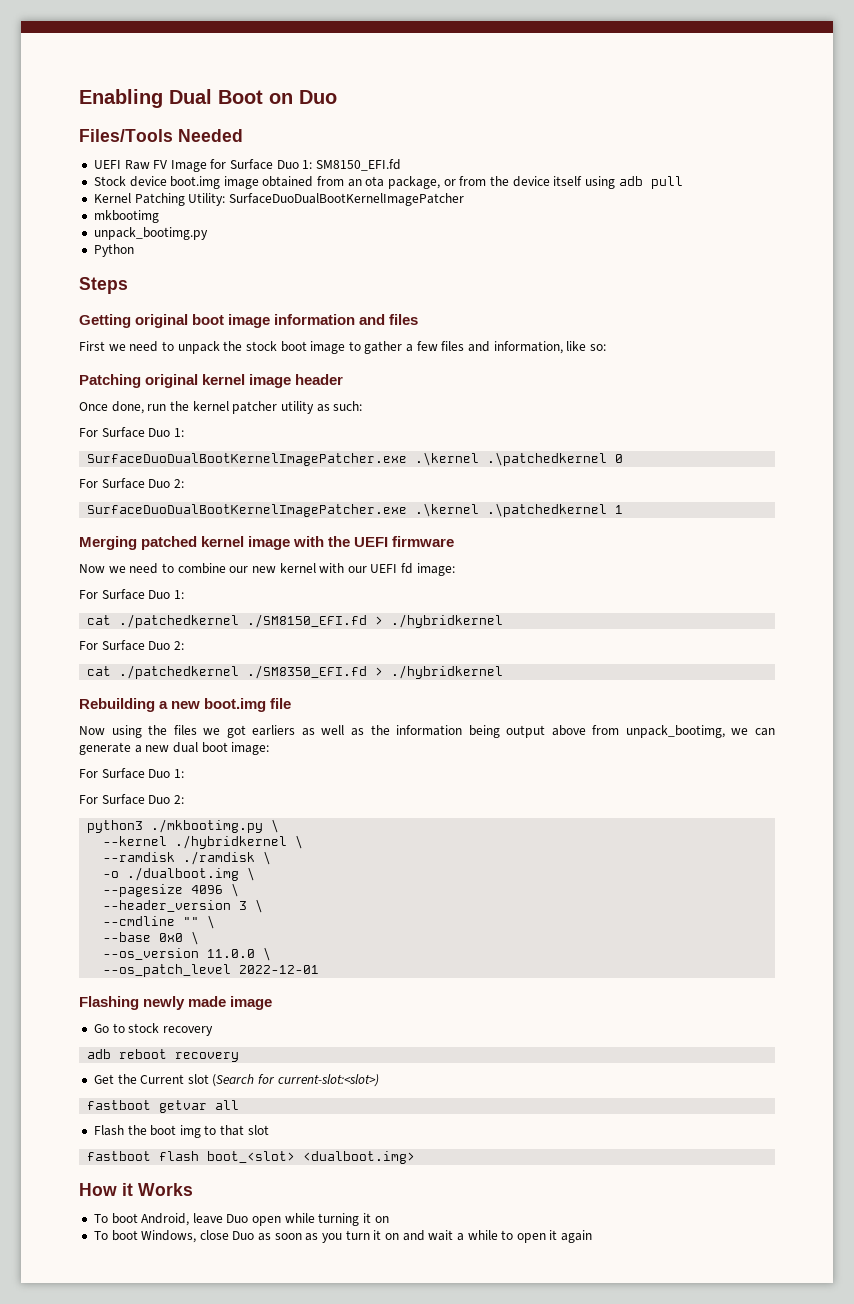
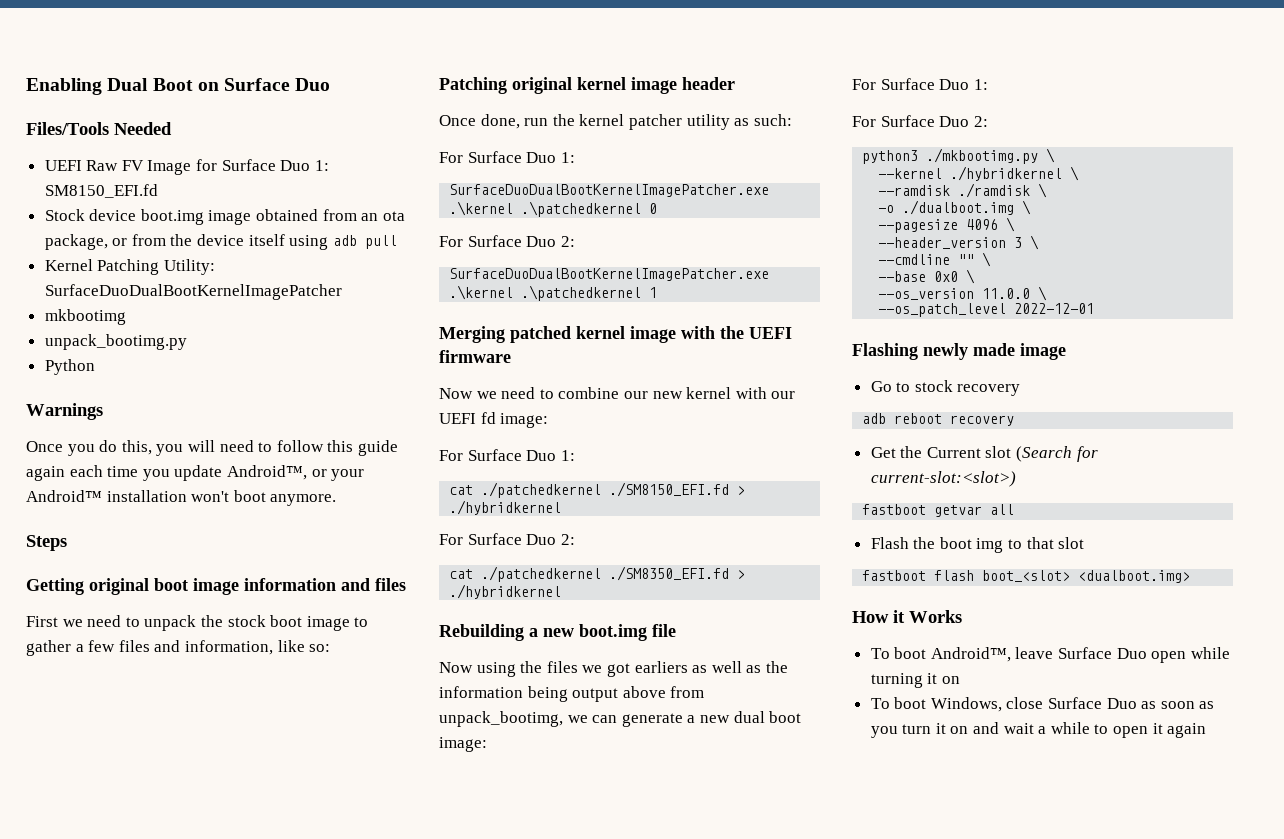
(293, 98) none -> [224,78,291,91] Surface
(134, 250) none -> [26,403,103,420] [26,440,398,456] [26,465,365,481] [26,490,337,506] // Warnings // Once you do this, you will need to follow this guide again each time you update Android™, or your Android™ installation won't boot anymore.
[141,1213,223,1226] Android, leave -> [930,647,1113,662] Android™, leave Surface
(229, 1235) none -> [1048,697,1103,709] Surface

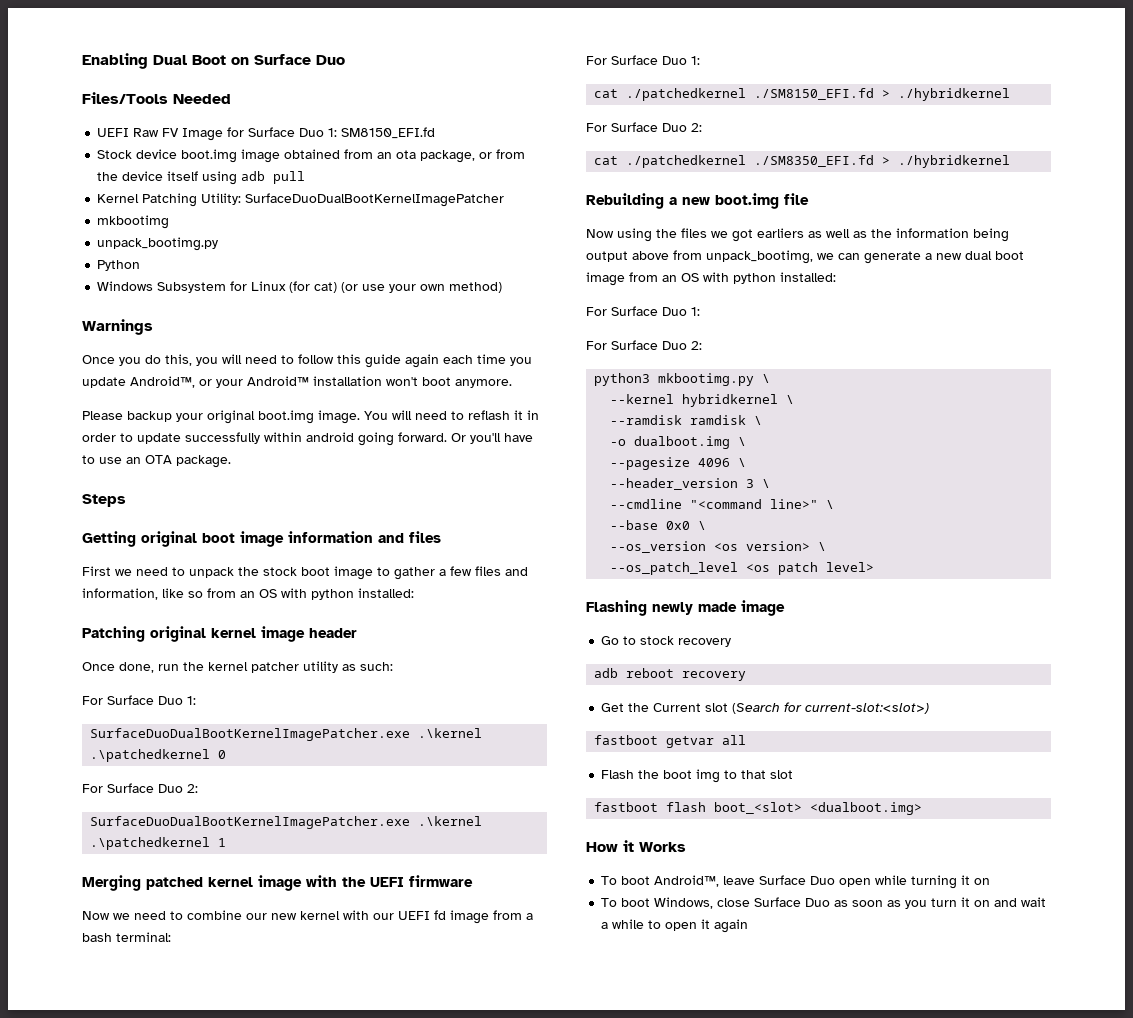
(95, 367) none -> [97,281,503,293] // Windows Subsystem for Linux (for cat) (or use your own method)
(337, 500) none -> [82,410,539,424] [82,432,533,446] [82,455,231,468] // Please backup your original boot.img image. You will need to reflash it in order to update successfully within android going forward. Or you'll have to use an OTA package.
[309,644,331,652] so: -> [188,588,414,600] so from an OS with python installed:
[500,413,549,428] image: -> [450,910,533,924] [82,932,171,942] image from a bash terminal:
[439,737,487,752] image: -> [586,272,836,286] image from an OS with python installed:
[926,148,1039,164] ./mkbootimg.py -> [658,373,755,386] mkbootimg.py
[950,166,1063,181] ./hybridkernel -> [682,394,779,407] hybridkernel
[958,183,1031,198] ./ramdisk -> [690,415,747,425] ramdisk
[902,200,1015,215] ./dualboot.img -> [634,436,731,449] dualboot.img
[958,254,975,265] "" -> [690,499,819,509] "<command line>"
[982,288,1031,299] 11.0.0 -> [714,541,811,551] <os version>
[1014,303,1095,314] 2022-12-01 -> [746,562,875,575] <os patch level>

